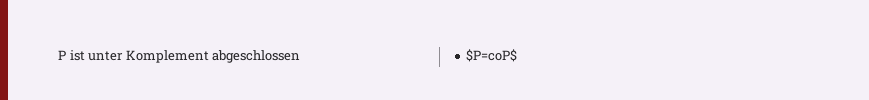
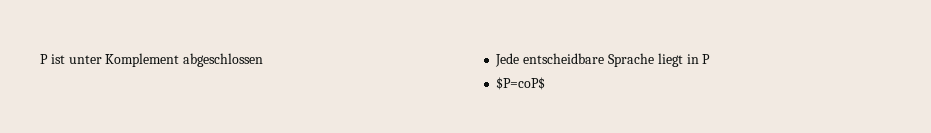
(301, 56) none -> [495,53,711,67] // Jede entscheidbare Sprache liegt in P

